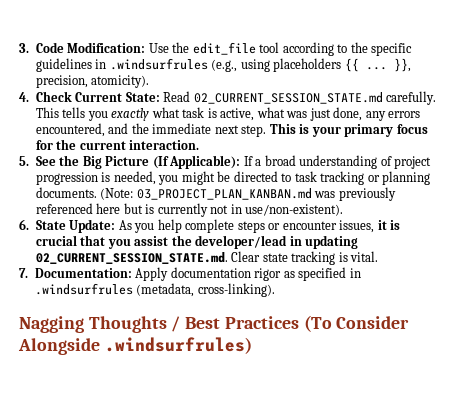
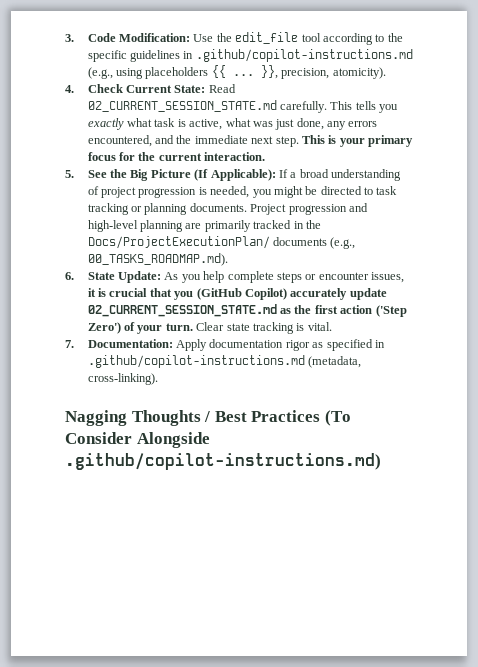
[109,58,208,70] .windsurfrules -> [195,49,413,62] .github/copilot-instructions.md
[100,187,396,201] [35,203,344,217] (Note: 03_PROJECT_PLAN_KANBAN.md was previously referenced here but is currently not in use/non-existent). -> [250,203,368,215] [87,220,321,232] [87,236,356,249] [87,253,228,266] Project progression and high-level planning are primarily tracked in the Docs/ProjectExecutionPlan/ documents (e.g., 00_TASKS_ROADMAP.md).
[134,235,359,249] [35,252,228,264] assist the developer/lead in updating 02_CURRENT_SESSION_STATE.md. -> [196,288,387,300] [87,304,407,317] [87,322,193,334] (GitHub Copilot) accurately update 02_CURRENT_SESSION_STATE.md as the first action ('Step Zero') of your turn.
[34,283,133,295] .windsurfrules -> [87,355,305,368] .github/copilot-instructions.md
[104,337,252,354] .windsurfrules) -> [65,453,381,470] .github/copilot-instructions.md)

